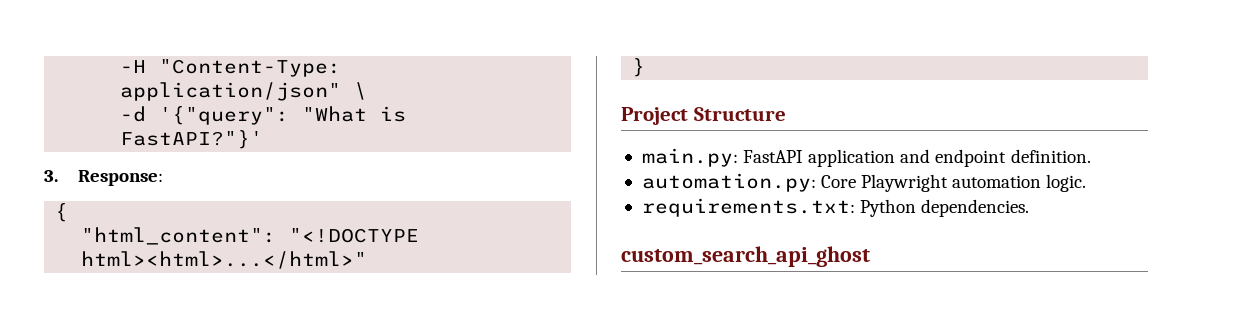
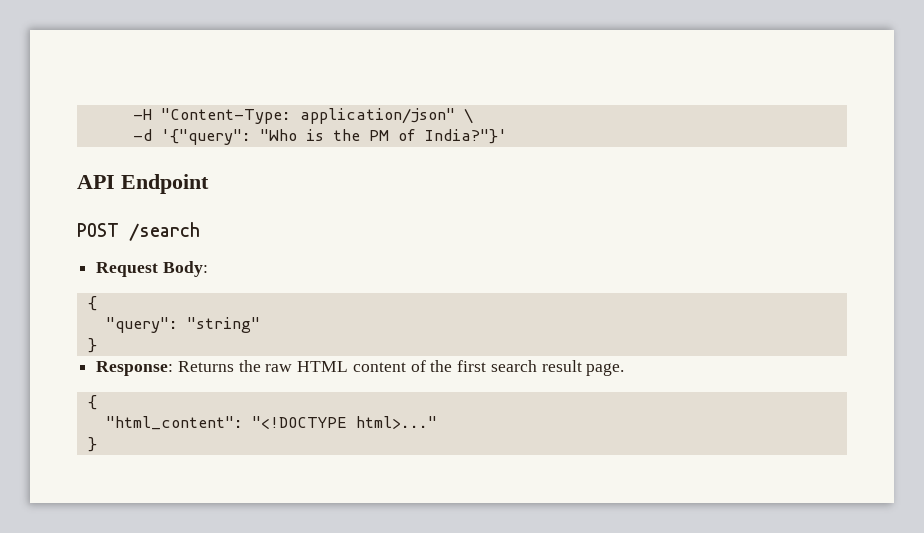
[302,106,407,122] [120,130,264,149] [44,170,164,186] "What is FastAPI?"}' // 3. Response: -> [259,129,507,144] [77,174,209,194] [77,222,200,241] [96,261,208,277] [87,296,97,311] [105,317,260,333] [87,338,97,353] [96,360,625,376] "Who is the PM of India?"}' // API Endpoint // POST /search // Request Body: // { // "query": "string" // } // Response: Returns the raw HTML content of the first search result page.
[81,251,368,269] [632,58,646,77] [621,107,786,125] [641,148,1091,167] [641,173,1087,192] [641,198,1030,217] [621,246,870,267] html><html>...</html>" // } // Project Structure // main.py: FastAPI application and endpoint definition. // automation.py: Core Playwright automation logic. // requirements.txt: Python dependencies. // custom_search_api_ghost -> [355,416,437,429] [87,437,97,452] html>..." // }

